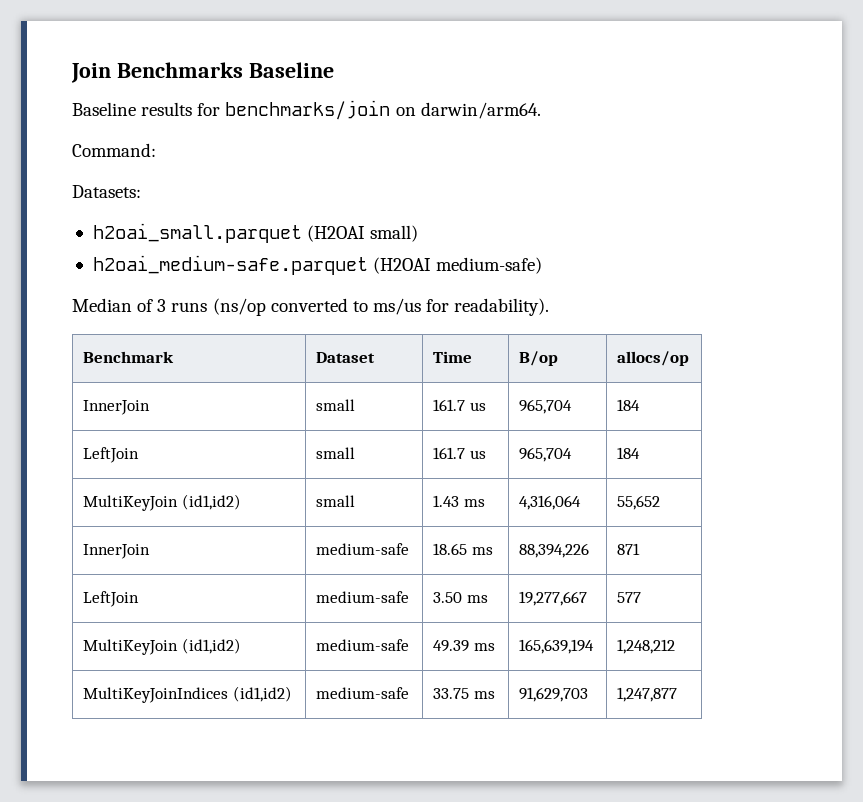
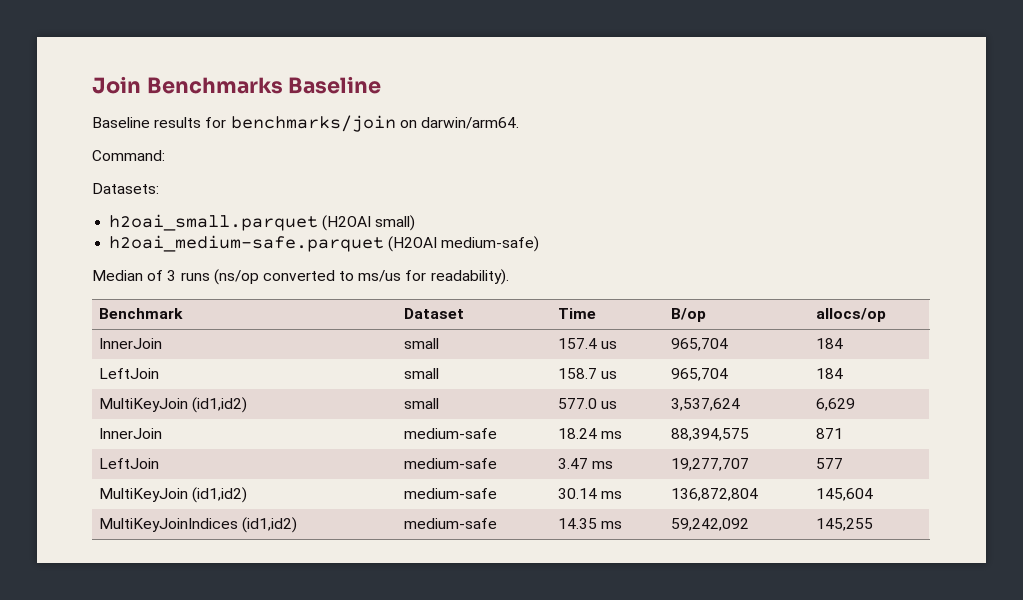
[433,399,466,411] 161.7 -> [557,338,597,349] 157.4
[433,447,466,459] 161.7 -> [557,368,597,379] 158.7
[433,495,485,507] [519,495,582,510] [617,495,661,510] 1.43 ms | 4,316,064 | 55,652 -> [557,398,617,409] [670,398,740,411] [815,398,855,411] 577.0 us | 3,537,624 | 6,629
[433,543,493,555] [519,543,590,558] 18.65 ms | 88,394,226 -> [557,428,622,439] [670,428,749,441] 18.24 ms | 88,394,575
[433,592,488,603] [519,591,588,606] 3.50 ms | 19,277,667 -> [557,458,613,469] [670,458,749,471] 3.47 ms | 19,277,707
[433,640,495,652] [519,639,595,654] [617,639,676,654] 49.39 ms | 165,639,194 | 1,248,212 -> [557,488,622,499] [670,488,758,501] [815,488,873,501] 30.14 ms | 136,872,804 | 145,604
[433,688,495,699] [519,687,589,702] [617,687,678,702] 33.75 ms | 91,629,703 | 1,247,877 -> [557,518,622,529] [670,518,749,531] [815,518,873,531] 14.35 ms | 59,242,092 | 145,255

